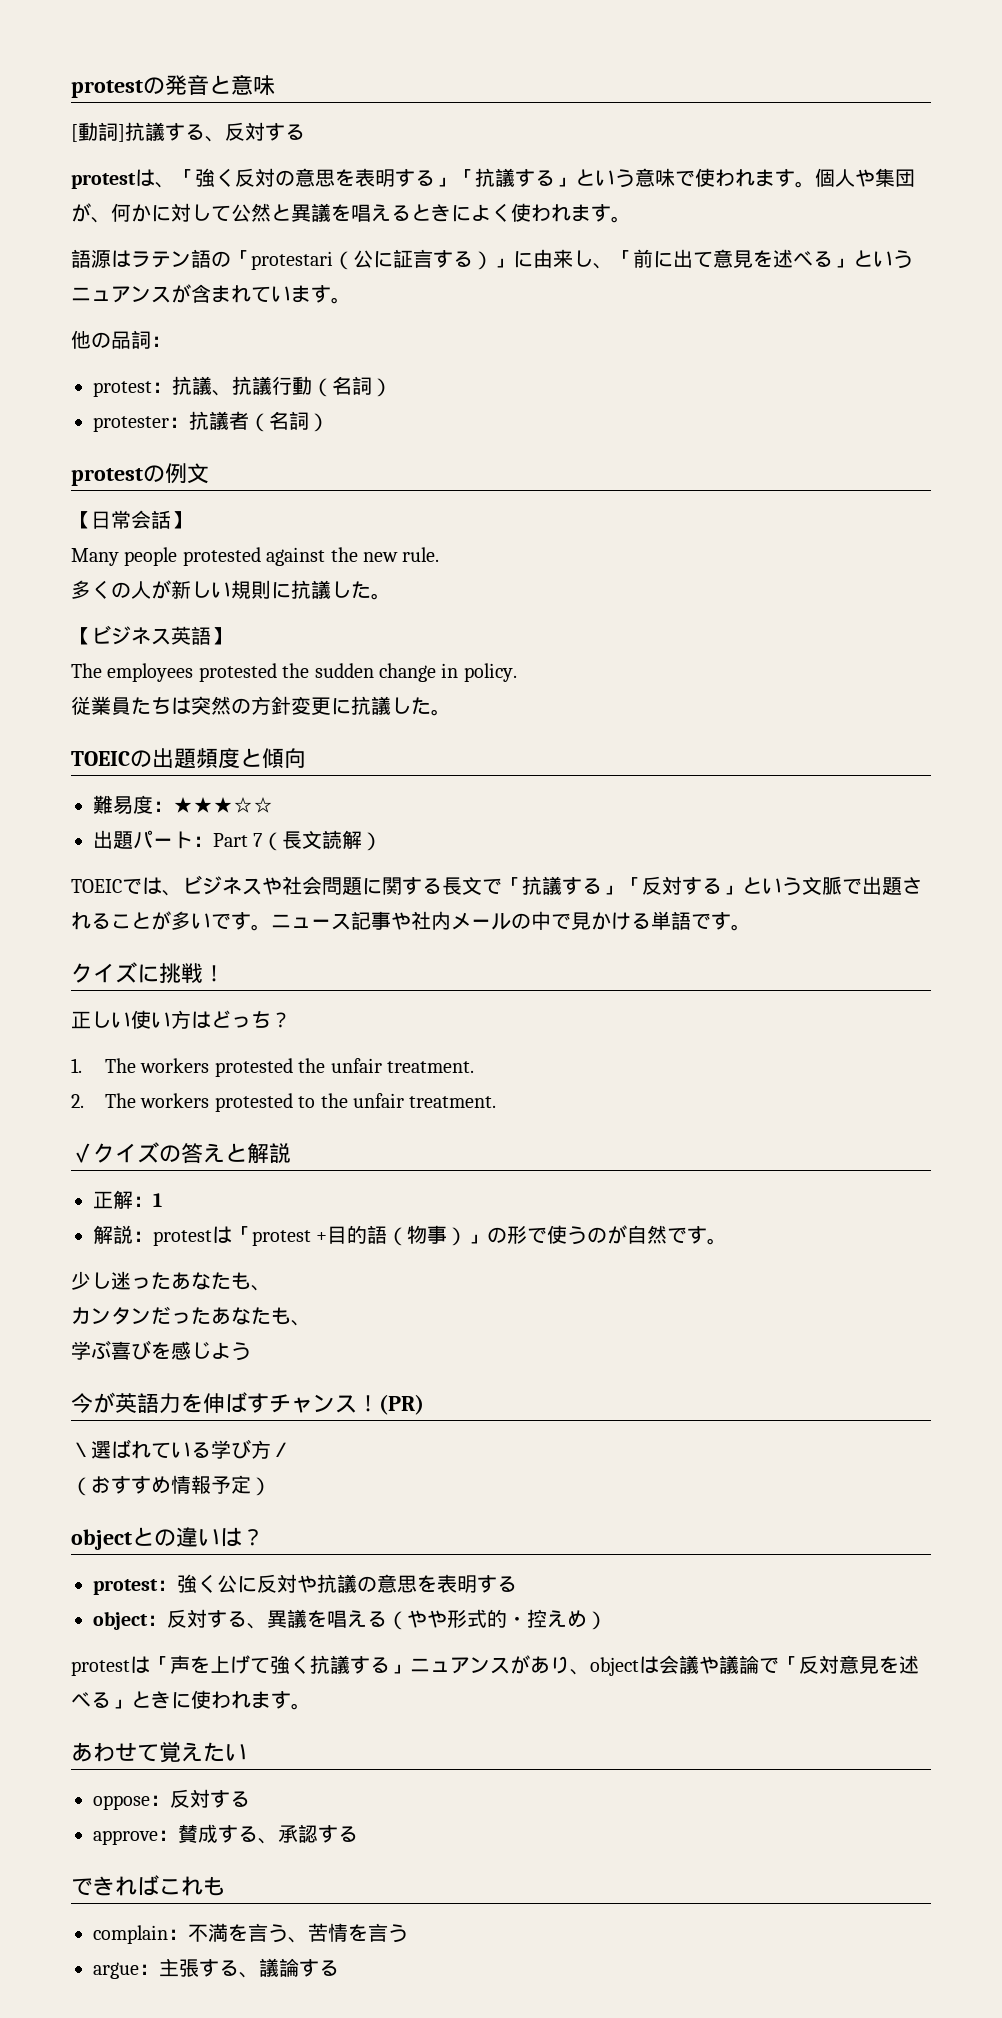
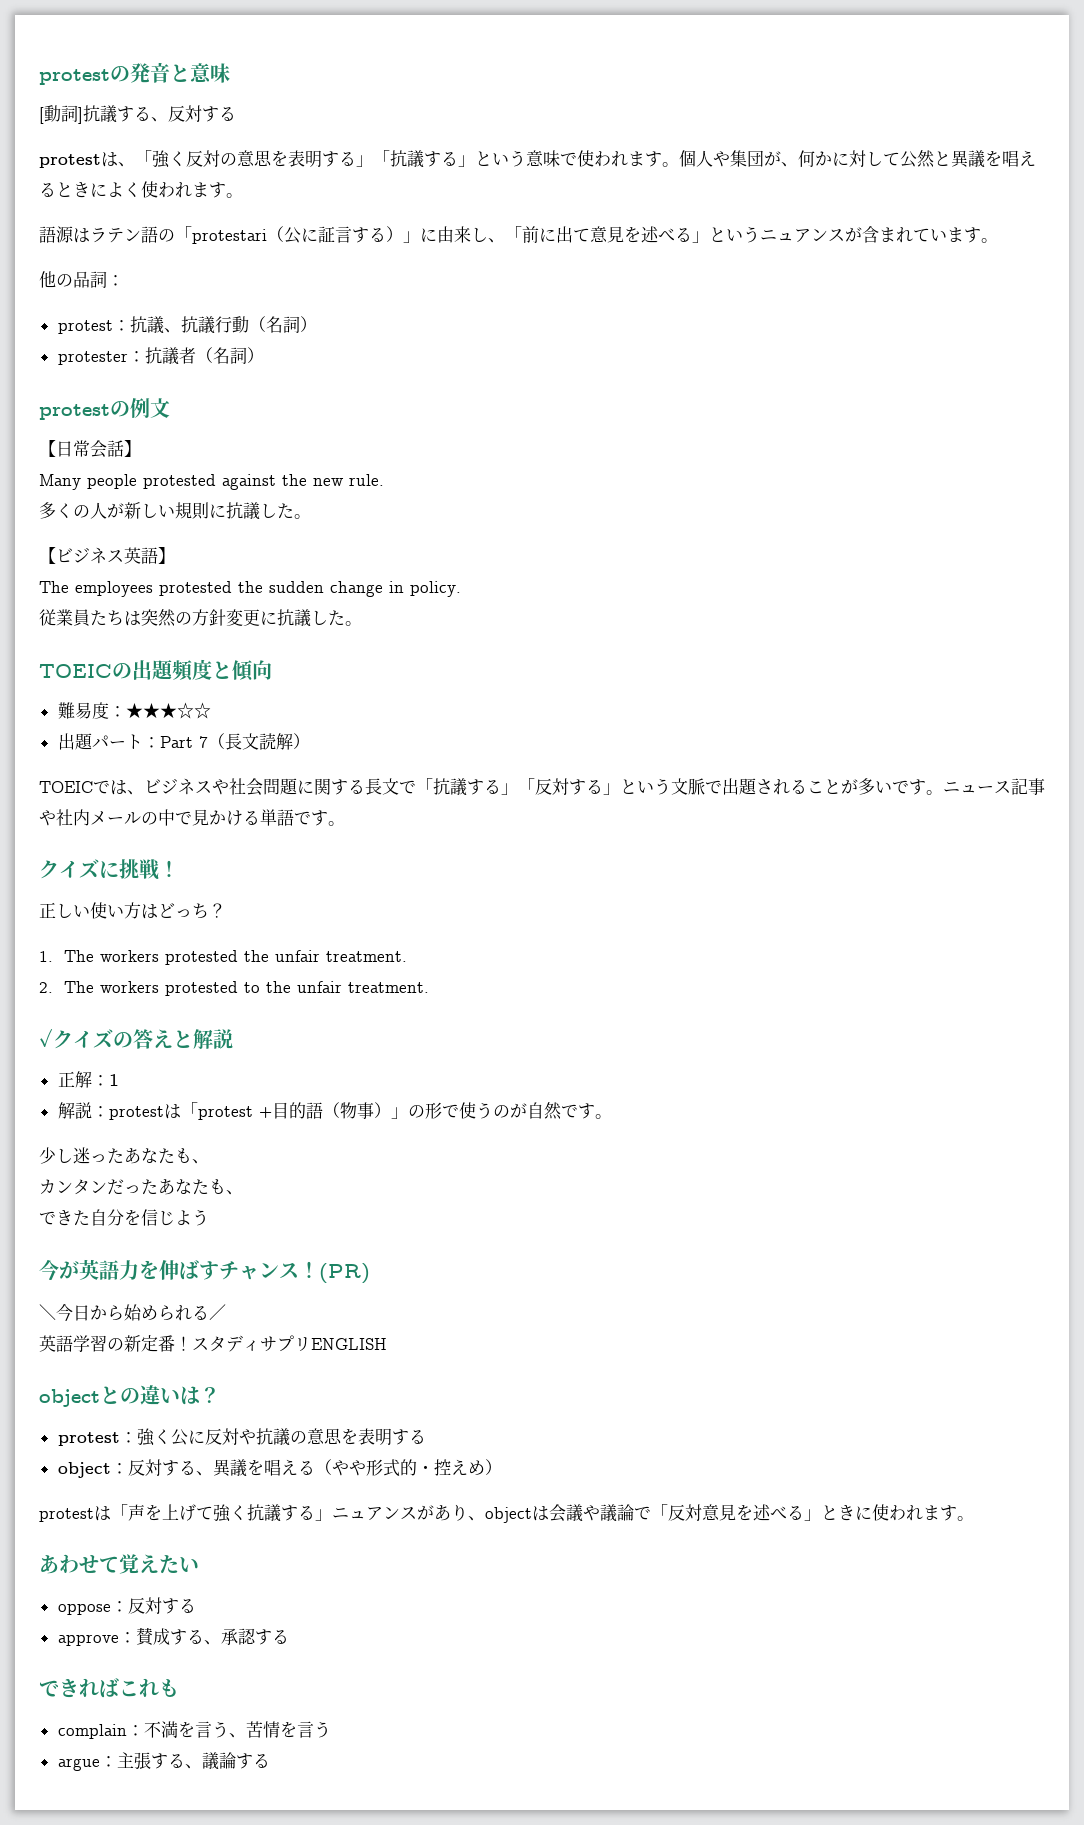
[71,1340,191,1360] 学ぶ喜びを感 -> [39,1209,158,1226] できた自分を信
[91,1439,291,1459] [71,1475,271,1496] 選ばれている学び方／ // （おすすめ情報予定） -> [56,1303,226,1322] [39,1335,387,1352] 今日から始められる／ // 英語学習の新定番！スタディサプリENGLISH

